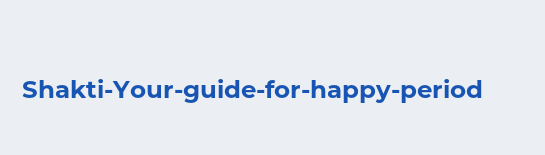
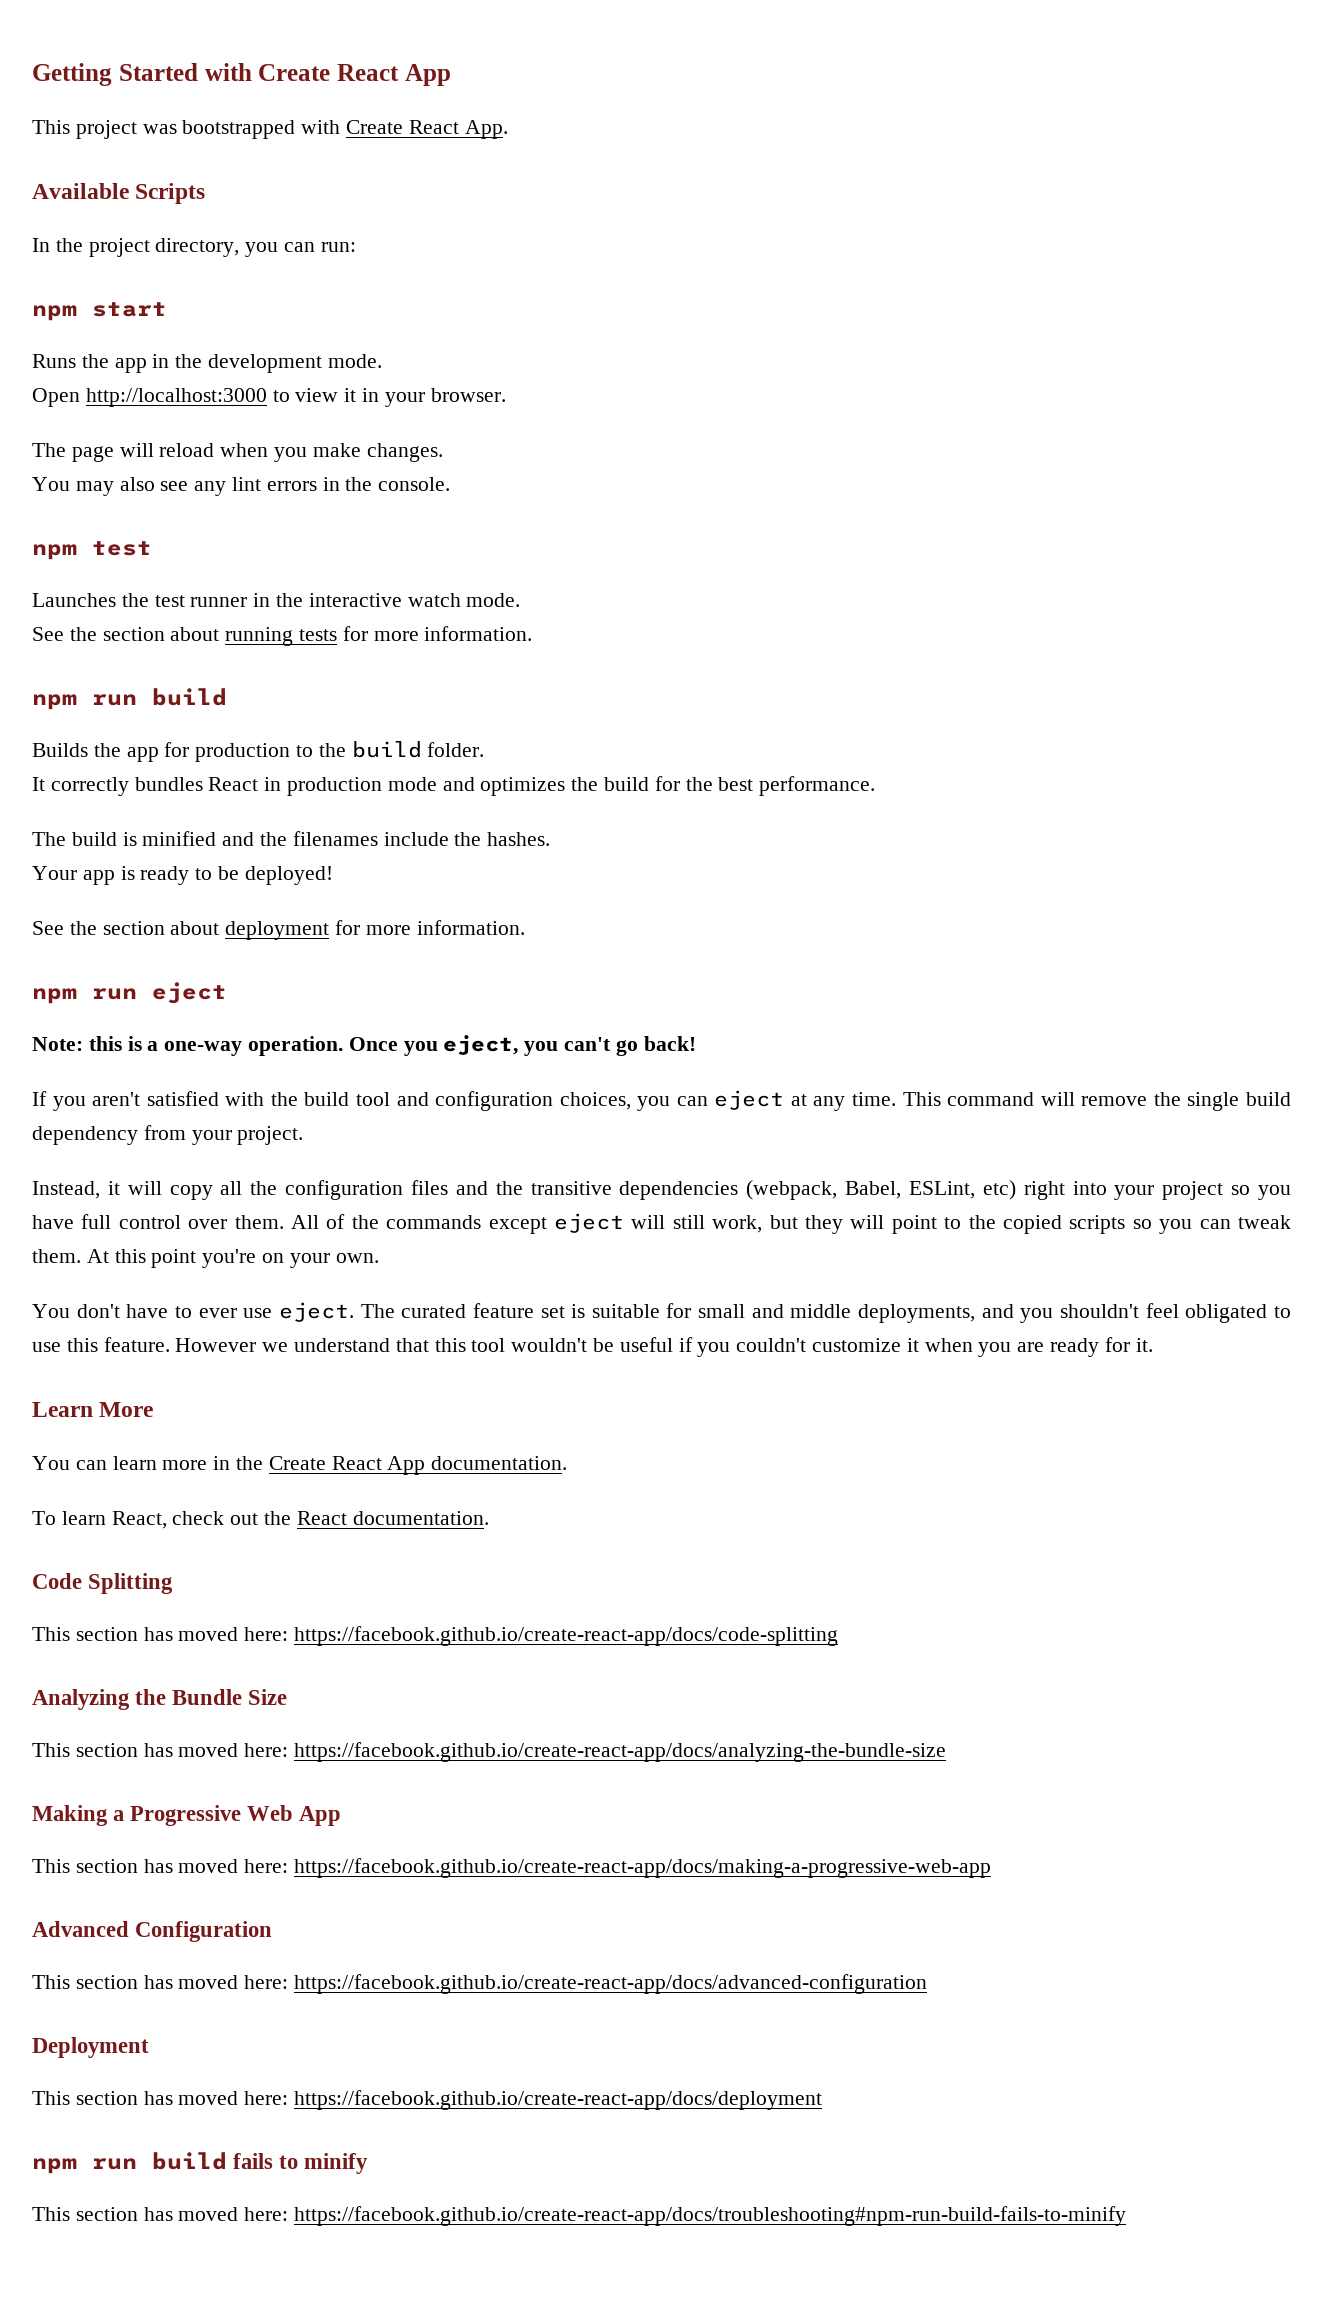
[22,79,483,103] Shakti-Your-guide-for-happy-period -> [32,63,451,86] [32,120,508,139] [32,183,206,204] [32,238,356,257] [32,302,167,321] [32,354,382,373] [32,388,506,407] [32,443,443,462] [32,477,451,496] [32,541,152,560] [32,593,521,607] [32,626,533,646] [32,688,227,710] [32,741,485,762] [32,776,876,796] [32,831,551,846] [32,866,333,885] [32,920,525,940] [32,982,227,1004] [32,1035,696,1056] [32,1090,1291,1111] [32,1125,304,1145] [32,1180,1292,1200] [32,1213,1291,1234] [32,1249,379,1268] [32,1302,1292,1323] [32,1337,1153,1357] [32,1402,154,1417] [32,1456,568,1475] [32,1511,489,1529] [32,1573,174,1594] [32,1626,839,1646] [32,1689,288,1710] [32,1742,947,1762] [32,1805,342,1826] [32,1858,992,1878] [32,1921,273,1942] [32,1974,928,1994] [32,2037,149,2058] [32,2090,823,2110] [32,2152,369,2174] [32,2206,1127,2226] Getting Started with Create React App // This project was bootstrapped with Create React App. // Available Scripts // In the project directory, you can run: // npm start // Runs the app in the development mode. // Open http://localhost:3000 to view it in your browser. // The page will reload when you make changes. // You may also see any lint errors in the console. // npm test // Launches the test runner in the interactive watch mode. // See the section about running tests for more information. // npm run build // Builds the app for production to the build folder. // It correctly bundles React in production mode and optimizes the build for the best performance. // The build is minified and the filenames include the hashes. // Your app is ready to be deployed! // See the section about deployment for more information. // npm run eject // Note: this is a one-way operation. Once you eject, you can't go back! // If you aren't satisfied with the build tool and configuration choices, you can eject at any time. This command will remove the single build dependency from your project. // Instead, it will copy all the configuration files and the transitive dependencies (webpack, Babel, ESLint, etc) right into your project so you have full control over them. All of the commands except eject will still work, but they will point to the copied scripts so you can tweak them. At this point you're on your own. // You don't have to ever use eject. The curated feature set is suitable for small and middle deployments, and you shouldn't feel obligated to use this feature. However we understand that this tool wouldn't be useful if you couldn't customize it when you are ready for it. // Learn More // You can learn more in the Create React App documentation. // To learn React, check out the React documentation. // Code Splitting // This section has moved here: https://facebook.github.io/create-react-app/docs/code-splitting // Analyzing the Bundle Size // This section has moved here: https://facebook.github.io/create-react-app/docs/analyzing-the-bundle-size // Making a Progressive Web App // This section has moved here: https://facebook.github.io/create-react-app/docs/making-a-progressive-web-app // Advanced Configuration // This section has moved here: https://facebook.github.io/create-react-app/docs/advanced-configuration // Deployment // This section has moved here: https://facebook.github.io/create-react-app/docs/deployment // npm run build fails to minify // This section has moved here: https://facebook.github.io/create-react-app/docs/troubleshooting#npm-run-build-fails-to-minify

